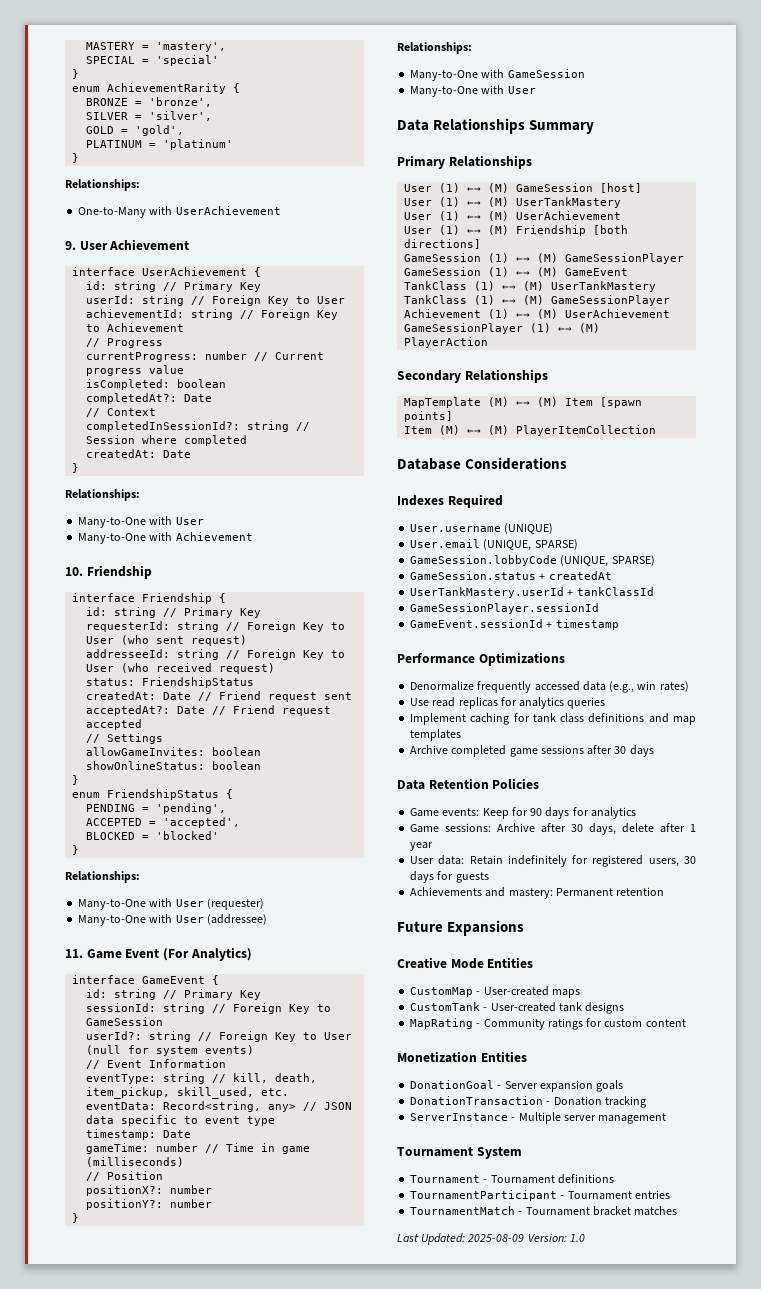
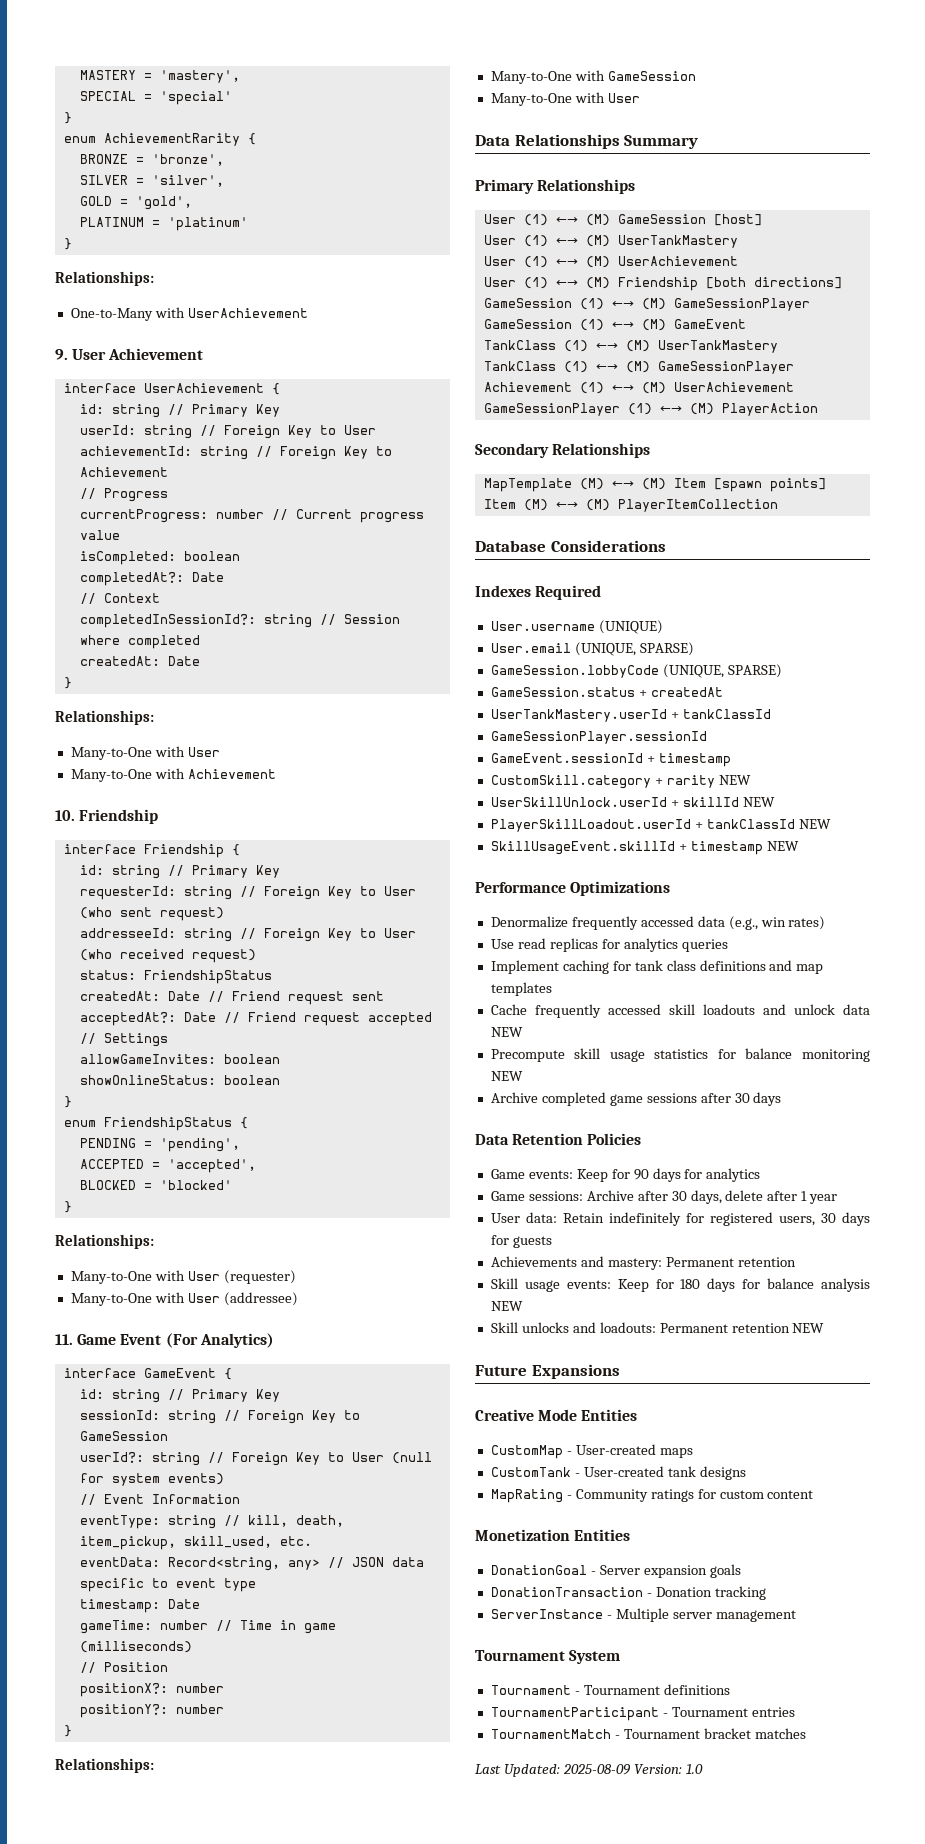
(619, 624) none -> [490,775,751,789] [490,797,775,807] [490,819,831,832] [490,841,799,855] // CustomSkill.category + rarity NEW // UserSkillUnlock.userId + skillId NEW // PlayerSkillLoadout.userId + tankClassId NEW // SkillUsageEvent.skillId + timestamp NEW
(462, 735) none -> [490,1004,870,1018] [490,1027,523,1037] [490,1048,870,1062] [490,1071,523,1081] // Cache frequently accessed skill loadouts and unlock data NEW // Precompute skill usage statistics for balance monitoring NEW
(665, 891) none -> [490,1278,870,1292] [490,1301,523,1311] [490,1322,825,1333] // Skill usage events: Keep for 180 days for balance analysis NEW // Skill unlocks and loadouts: Permanent retention NEW

